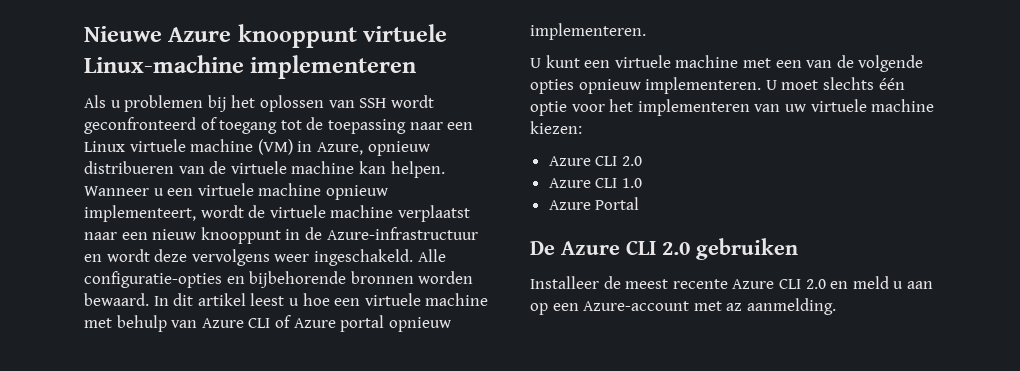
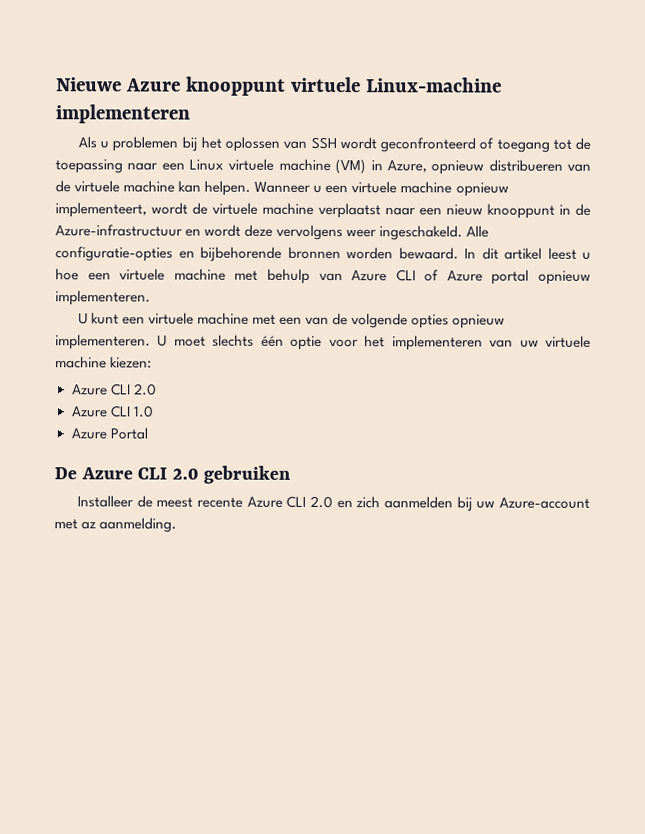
[852,276,933,289] [530,303,579,315] meld u aan op een -> [356,496,496,512] zich aanmelden bij uw

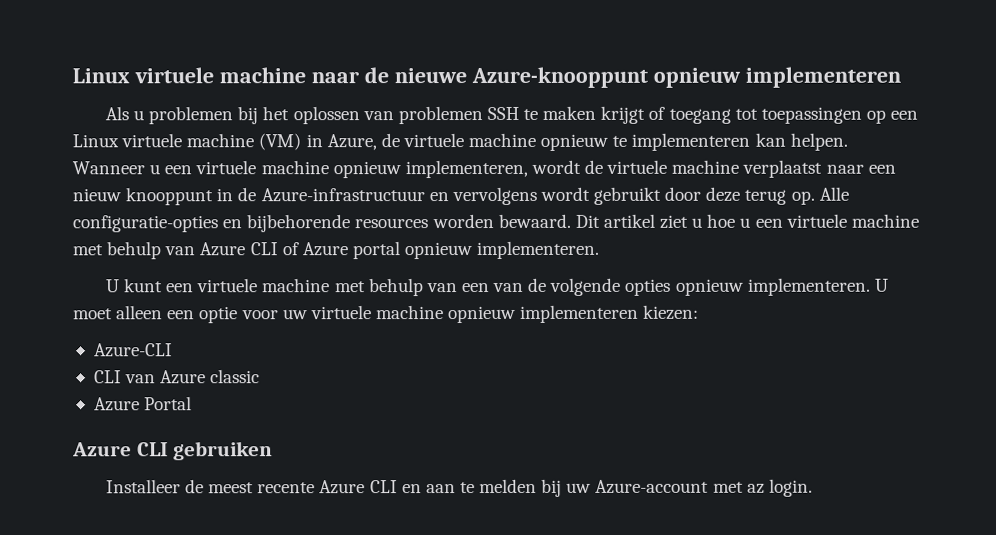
[56,76,502,96] Nieuwe Azure knooppunt virtuele Linux-machine -> [72,66,741,89] Linux virtuele machine naar de nieuwe Azure-knooppunt opnieuw
[310,136,592,153] [55,159,159,174] SSH wordt geconfronteerd of toegang tot de toepassing naar -> [397,105,886,125] problemen SSH te maken krijgt of toegang tot toepassingen op
[431,159,592,175] [55,180,176,193] opnieuw distribueren van de virtuele machine -> [380,132,751,151] de virtuele machine opnieuw te implementeren
[55,202,147,218] implementeert, -> [404,159,528,179] implementeren,
[204,224,464,241] wordt deze vervolgens weer ingeschakeld. -> [451,186,815,206] vervolgens wordt gebruikt door deze terug op.
[287,246,341,260] bronnen -> [354,218,429,229] resources
[464,247,577,260] In dit artikel leest -> [574,213,689,229] Dit artikel ziet
(79, 274) none -> [739,217,751,228] u
(277, 319) none -> [368,278,458,297] behulp van
[212,334,514,351] slechts één optie voor het implementeren van -> [116,305,279,324] alleen een optie voor
(107, 362) none -> [448,304,640,324] opnieuw implementeren
[71,383,157,396] [70,405,154,418] Azure CLI 2.0 // Azure CLI 1.0 -> [93,343,173,358] [93,369,261,385] Azure-CLI // CLI van Azure classic
[54,467,199,480] De Azure CLI 2.0 -> [72,442,169,457] Azure CLI
[309,495,453,509] 2.0 en zich aanmelden -> [401,478,538,494] en aan te melden
[99,517,178,533] aanmelding. -> [768,478,813,497] login.

